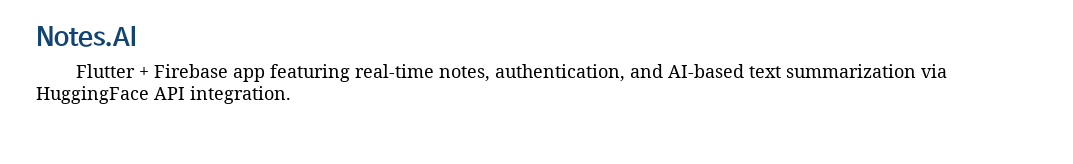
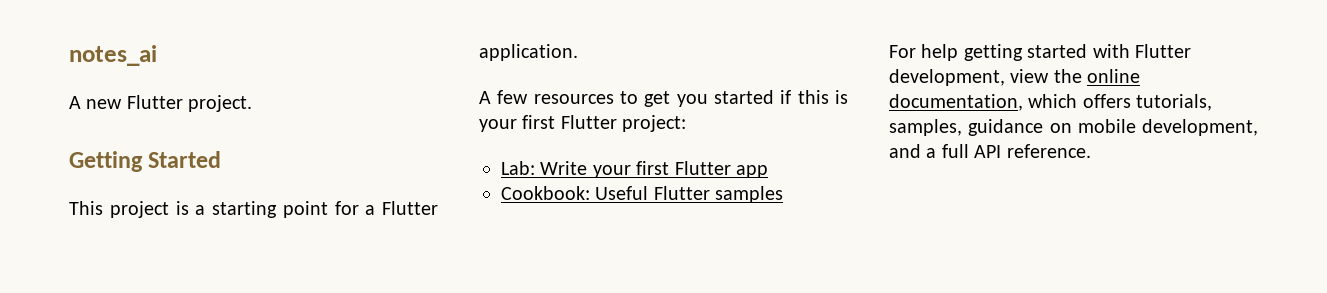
[36,26,136,47] [75,64,947,82] [36,86,291,104] Notes.AI // Flutter + Firebase app featuring real-time notes, authentication, and AI-based text summarization via HuggingFace API integration. -> [69,45,157,66] [69,95,253,112] [69,151,222,172] [69,201,438,218] [479,44,578,61] [479,90,848,107] [479,115,687,132] [501,161,768,178] [501,186,784,203] [889,44,1191,61] [889,69,1141,86] [889,94,1213,111] [889,119,1258,136] [889,144,1091,158] notes_ai // A new Flutter project. // Getting Started // This project is a starting point for a Flutter application. // A few resources to get you started if this is your first Flutter project: // Lab: Write your first Flutter app // Cookbook: Useful Flutter samples // For help getting started with Flutter development, view the online documentation, which offers tutorials, samples, guidance on mobile development, and a full API reference.

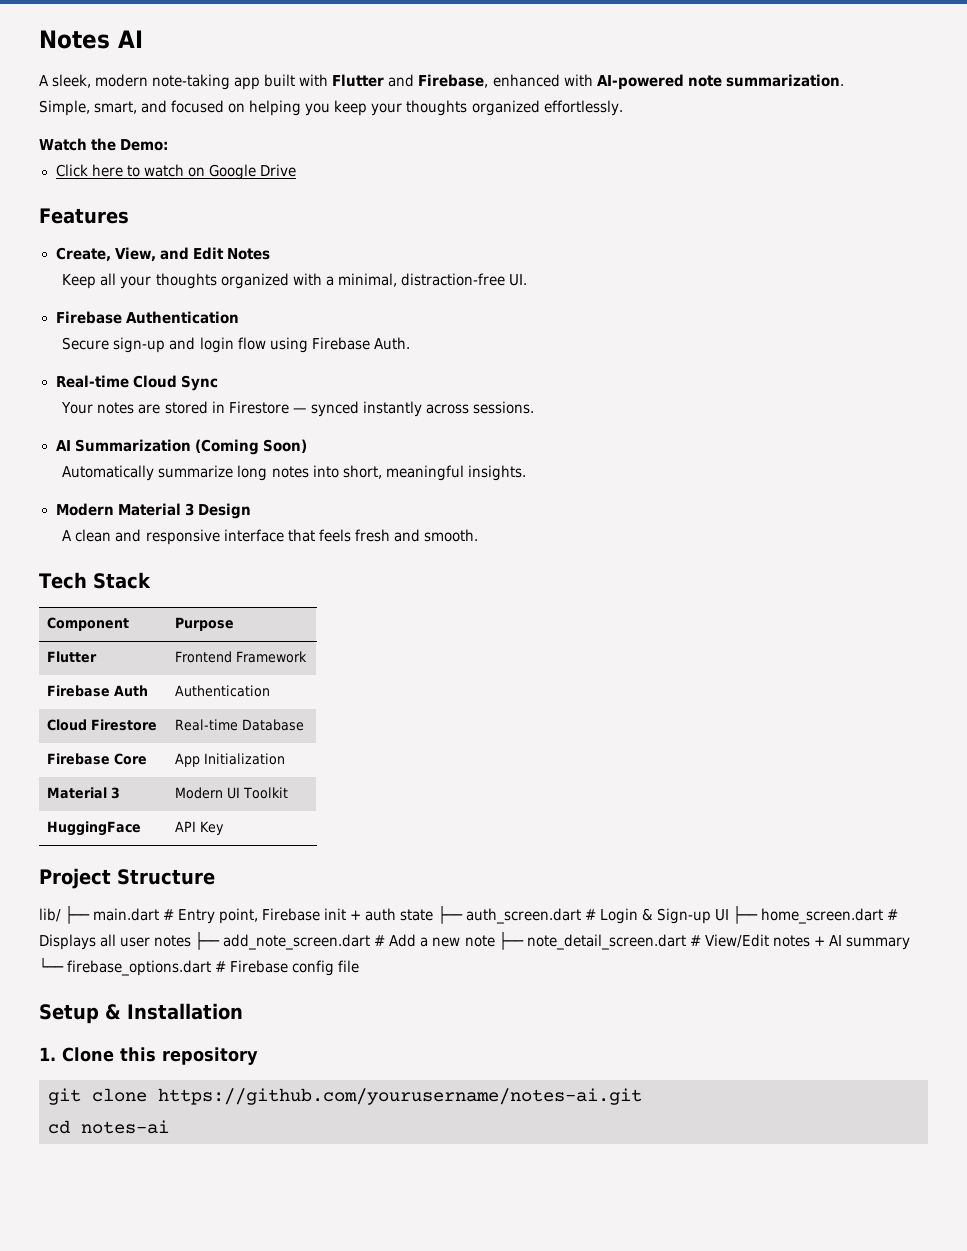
[69,45,157,66] [69,95,253,112] [69,151,222,172] [69,201,438,218] [479,44,578,61] [479,90,848,107] [479,115,687,132] [501,161,768,178] [501,186,784,203] [889,44,1191,61] [889,69,1141,86] [889,94,1213,111] [889,119,1258,136] [889,144,1091,158] notes_ai // A new Flutter project. // Getting Started // This project is a starting point for a Flutter application. // A few resources to get you started if this is your first Flutter project: // Lab: Write your first Flutter app // Cookbook: Useful Flutter samples // For help getting started with Flutter development, view the online documentation, which offers tutorials, samples, guidance on mobile development, and a full API reference. -> [39,30,143,49] [39,74,844,90] [39,100,623,116] [39,138,169,151] [55,164,296,180] [39,208,129,224] [55,247,270,262] [62,273,527,289] [55,311,239,324] [62,337,410,353] [55,375,218,391] [61,401,534,417] [55,439,307,455] [62,465,526,481] [55,503,251,519] [62,529,478,545] [39,572,151,589] [47,617,130,631] [175,617,235,631] [47,651,98,663] [175,651,308,663] [47,685,149,697] [175,685,271,697] [47,719,158,731] [175,719,305,731] [47,753,148,765] [175,753,286,767] [47,787,121,799] [175,787,289,799] [47,821,142,836] [175,821,225,835] [39,868,215,889] [39,905,898,924] [39,931,910,950] [39,957,360,976] [39,1003,243,1024] [39,1047,258,1065] [48,1088,642,1105] [48,1120,169,1134] Notes AI // A sleek, modern note-taking app built with Flutter and Firebase, enhanced with AI-powered note summarization. // Simple, smart, and focused on helping you keep your thoughts organized effortlessly. // Watch the Demo: // Click here to watch on Google Drive // Features // Create, View, and Edit Notes // Keep all your thoughts organized with a minimal, distraction-free UI. // Firebase Authentication // Secure sign-up and login flow using Firebase Auth. // Real-time Cloud Sync // Your notes are stored in Firestore — synced instantly across sessions. // AI Summarization (Coming Soon) // Automatically summarize long notes into short, meaningful insights. // Modern Material 3 Design // A clean and responsive interface that feels fresh and smooth. // Tech Stack // Component | Purpose // Flutter | Frontend Framework // Firebase Auth | Authentication // Cloud Firestore | Real-time Database // Firebase Core | App Initialization // Material 3 | Modern UI Toolkit // HuggingFace | API Key // Project Structure // lib/ ├── main.dart # Entry point, Firebase init + auth state ├── auth_screen.dart # Login & Sign-up UI ├── home_screen.dart # Displays all user notes ├── add_note_screen.dart # Add a new note ├── note_detail_screen.dart # View/Edit notes + AI summary └── firebase_options.dart # Firebase config file // Setup & Installation // 1. Clone this repository // git clone https://github.com/yourusername/notes-ai.git // cd notes-ai

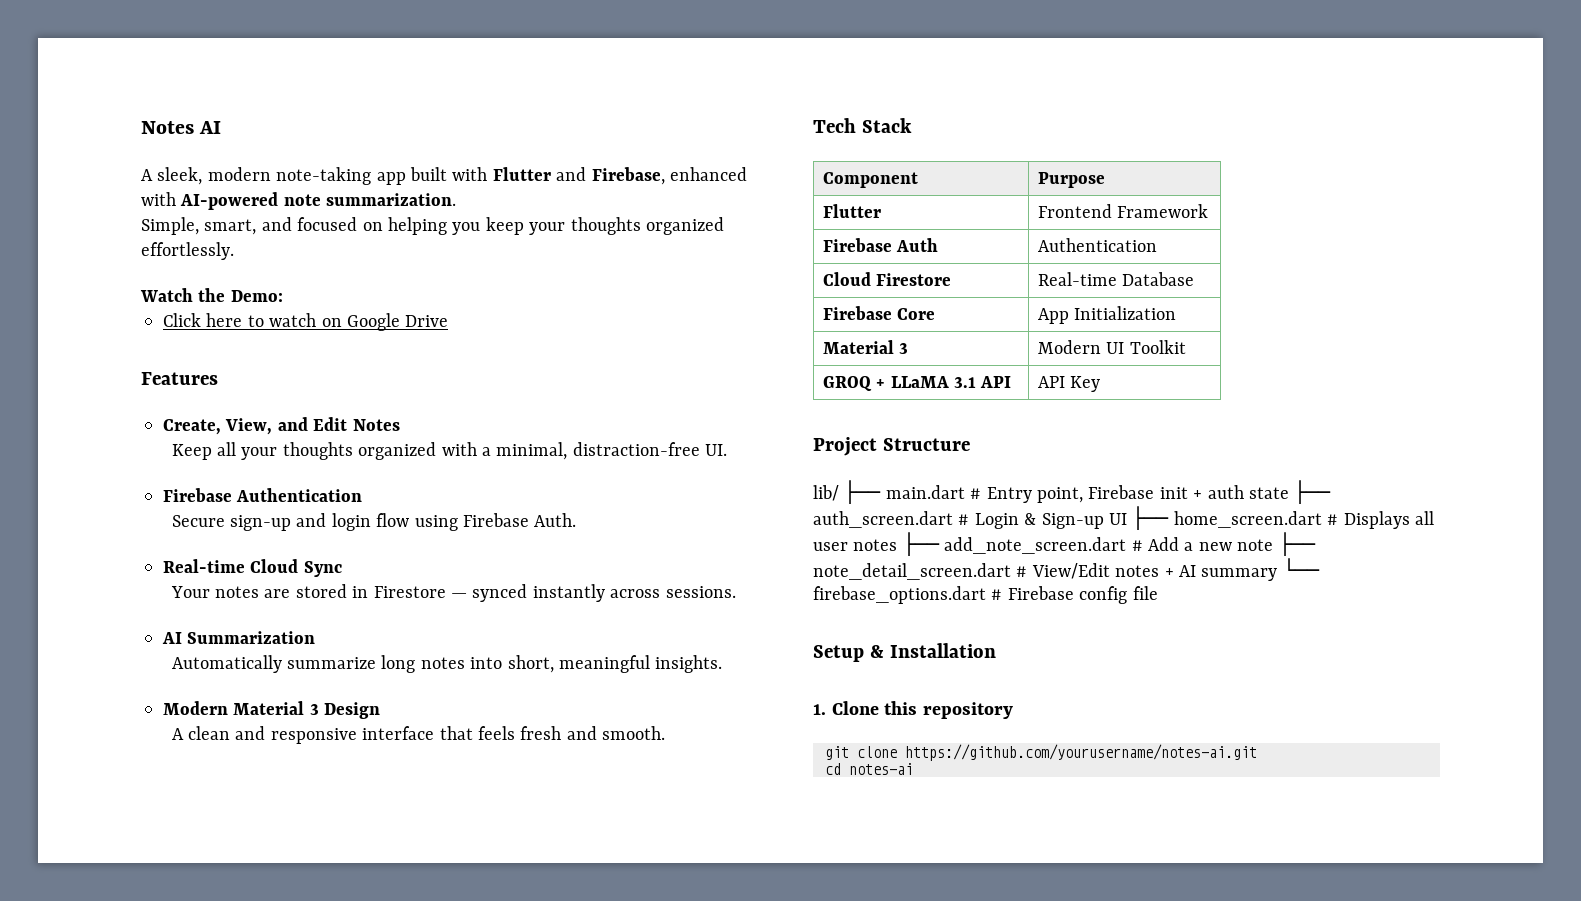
[194,439,307,455] (Coming Soon) -> (316, 637) none
[47,821,142,836] HuggingFace -> [822,376,1012,391] GROQ + LLaMA 3.1 API

